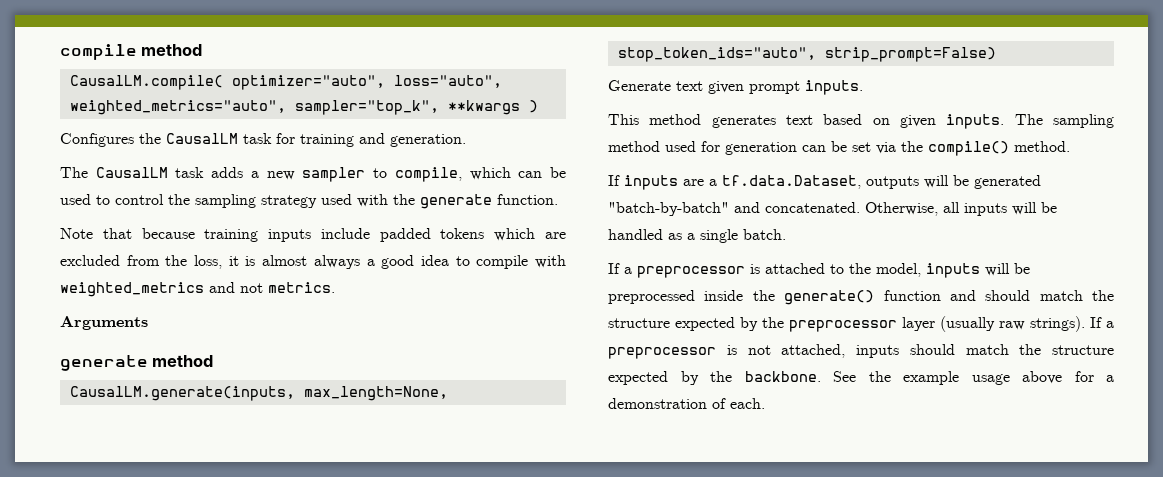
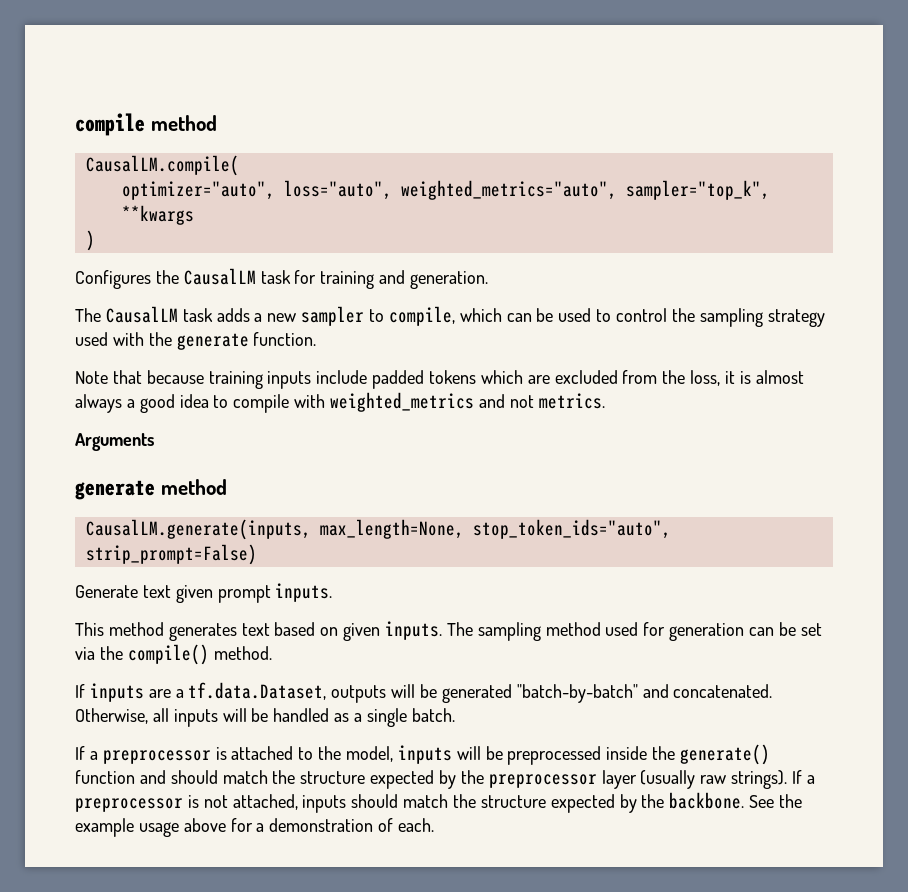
(223, 82) none -> (239, 165) //
(520, 107) none -> (194, 215) //

